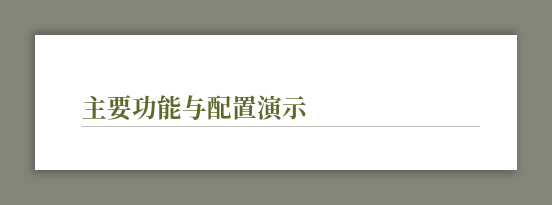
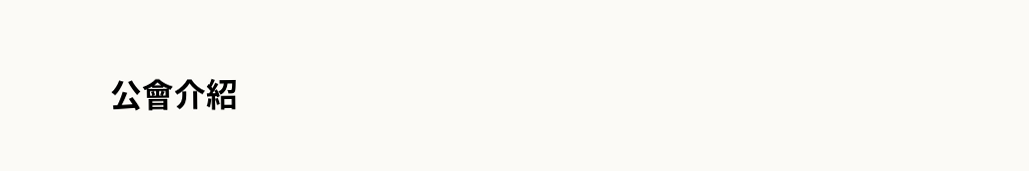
[82,95,308,122] 主要功能与配置演示 -> [109,77,239,112] 公會介紹

